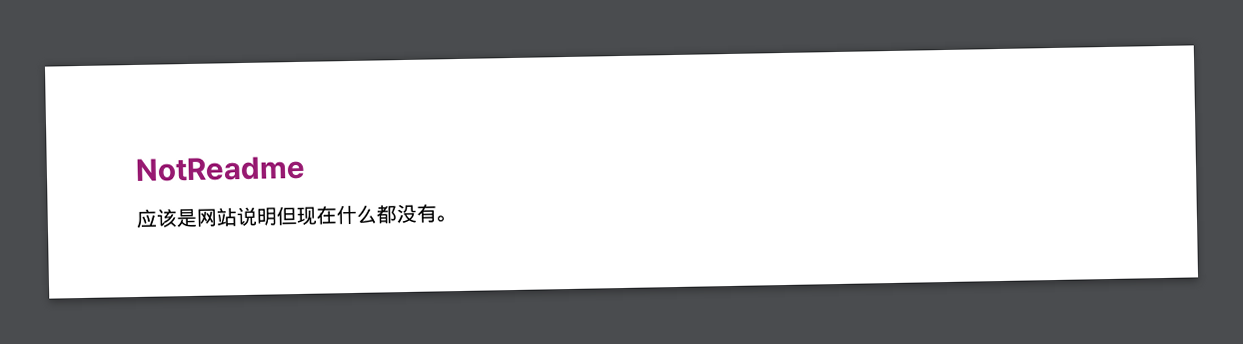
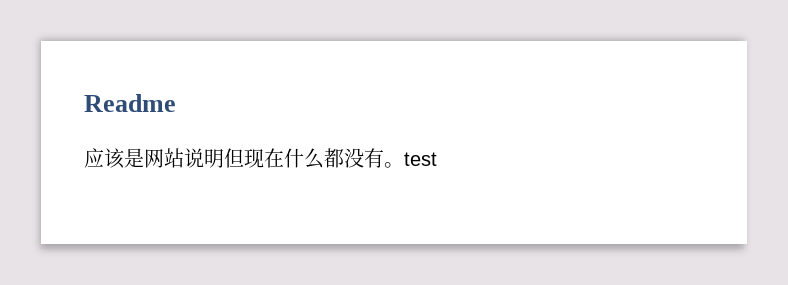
[135,155,306,182] NotReadme -> [84,94,176,112] Readme
(455, 219) none -> [404,152,437,166] test

